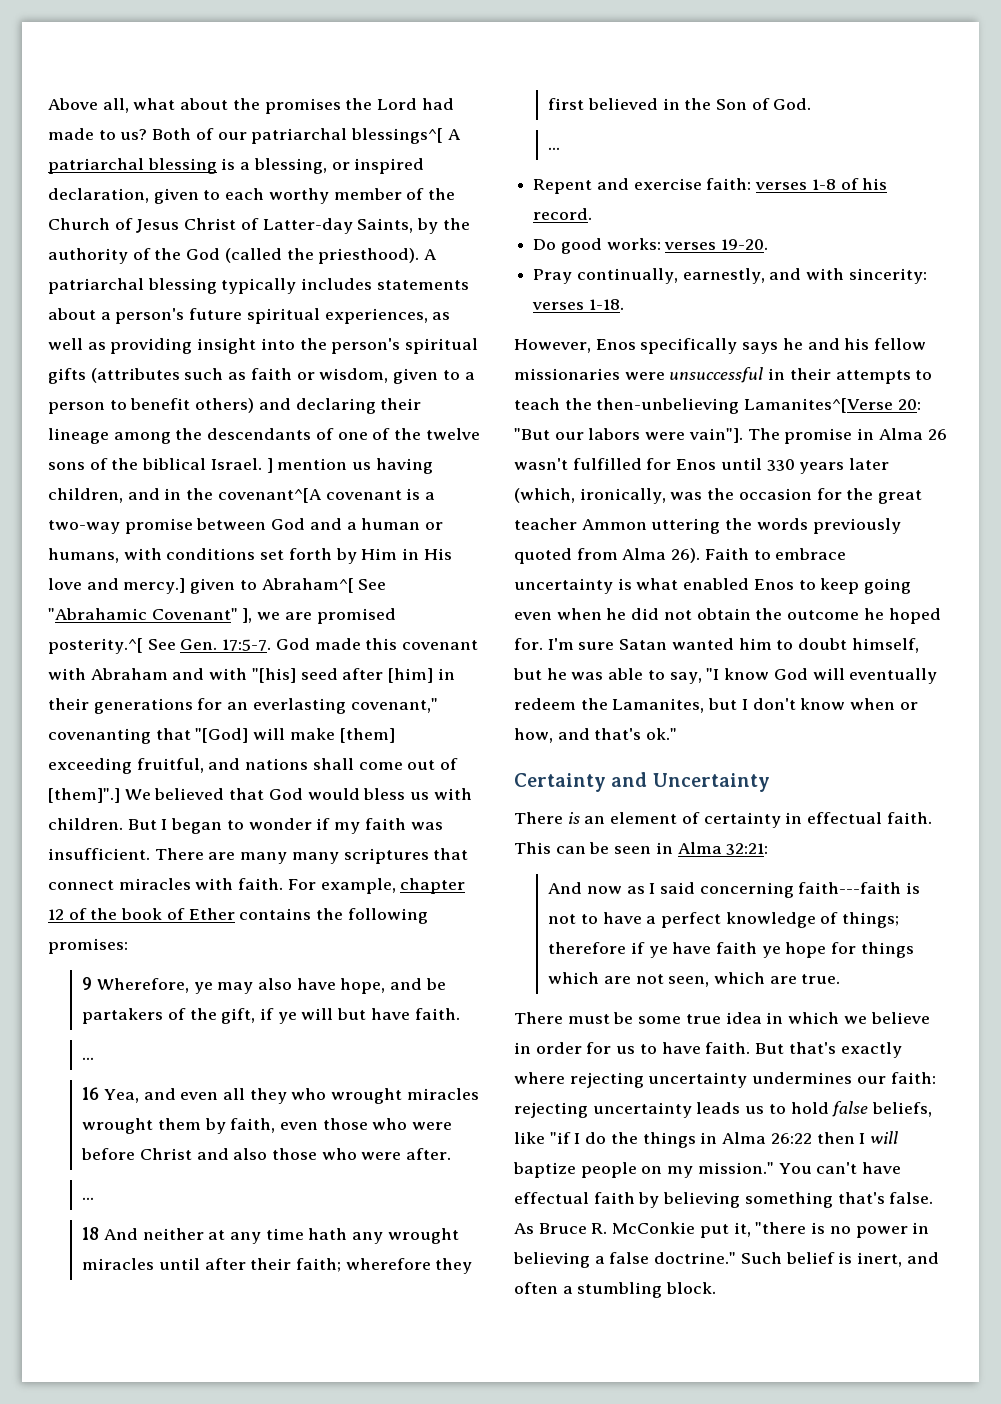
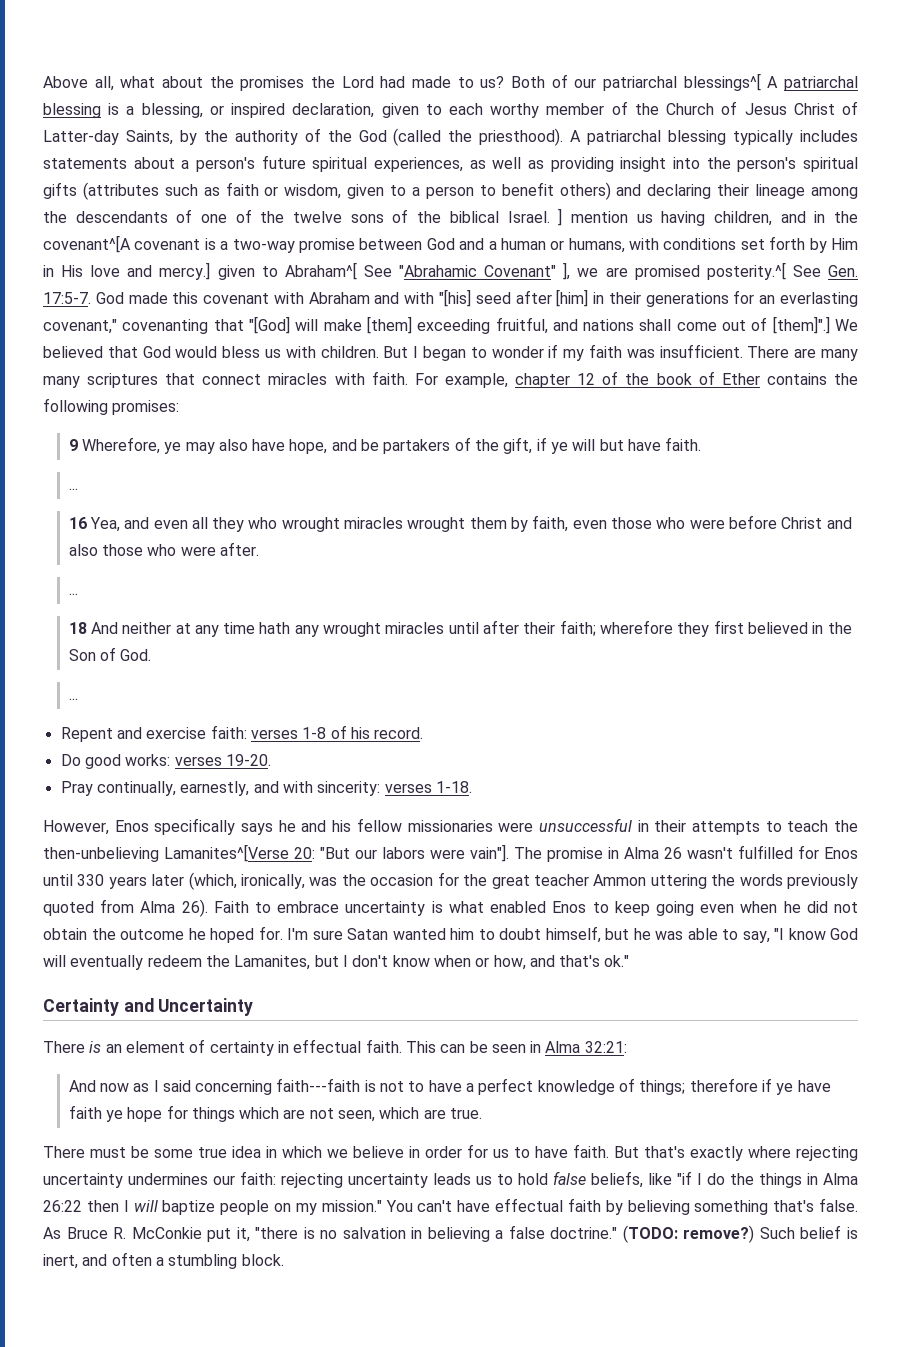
[855,1226,908,1238] power -> [342,1227,406,1239] salvation
(737, 1258) none -> [622,1225,755,1243] (TODO: remove?)

